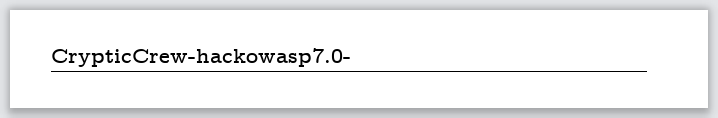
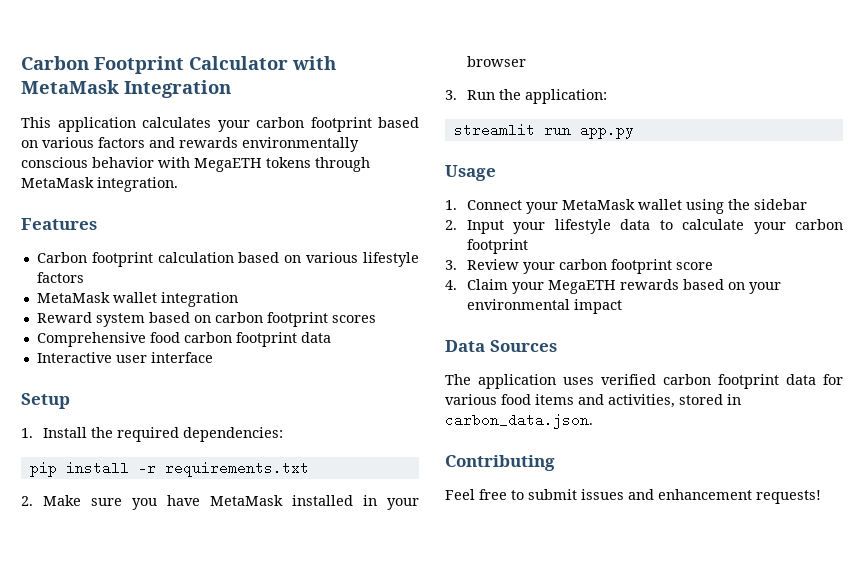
[51,48,351,67] CrypticCrew-hackowasp7.0- -> [21,56,336,74] [21,80,231,98] [21,117,419,132] [21,137,359,152] [21,157,370,172] [21,177,178,192] [21,218,97,230] [36,252,420,267] [36,272,84,283] [36,292,238,307] [36,312,376,327] [36,332,331,347] [36,352,213,363] [21,393,70,409] [21,427,283,442] [29,461,309,477] [21,495,420,510] [466,56,526,67] [445,89,607,104] [453,123,634,139] [445,165,496,181] [445,199,807,214] [445,219,843,234] [466,239,528,254] [445,259,713,274] [445,279,781,294] [466,299,622,314] [445,340,557,352] [445,374,843,389] [445,394,741,408] [445,413,593,429] [445,455,555,471] [445,489,821,504] Carbon Footprint Calculator with MetaMask Integration // This application calculates your carbon footprint based on various factors and rewards environmentally conscious behavior with MegaETH tokens through MetaMask integration. // Features // Carbon footprint calculation based on various lifestyle factors // MetaMask wallet integration // Reward system based on carbon footprint scores // Comprehensive food carbon footprint data // Interactive user interface // Setup // 1. Install the required dependencies: // pip install -r requirements.txt // 2. Make sure you have MetaMask installed in your browser // 3. Run the application: // streamlit run app.py // Usage // 1. Connect your MetaMask wallet using the sidebar // 2. Input your lifestyle data to calculate your carbon footprint // 3. Review your carbon footprint score // 4. Claim your MegaETH rewards based on your environmental impact // Data Sources // The application uses verified carbon footprint data for various food items and activities, stored in carbon_data.json. // Contributing // Feel free to submit issues and enhancement requests!

